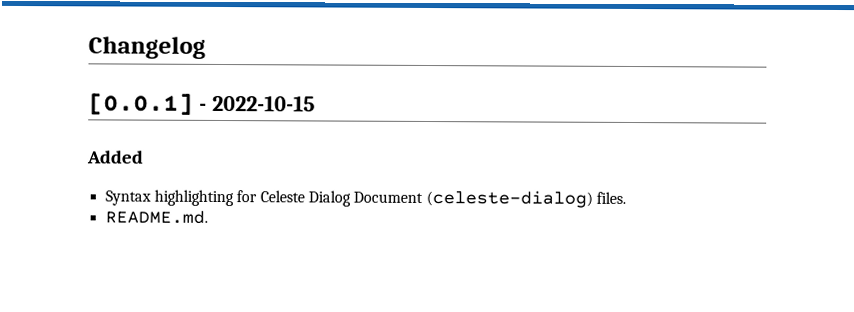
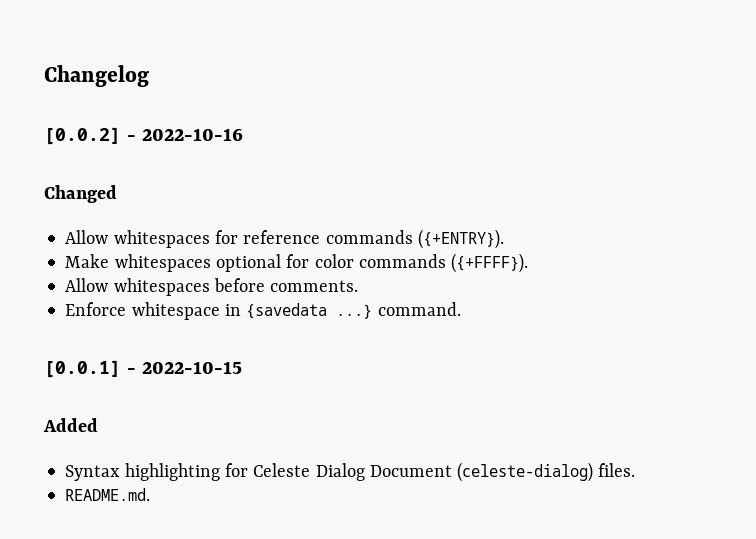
(206, 47) none -> [44,127,244,145] [44,185,117,203] [65,229,504,249] [65,253,529,273] [65,278,359,296] [65,302,461,320] // [0.0.2] - 2022-10-16 // Changed // Allow whitespaces for reference commands ({+ENTRY}). // Make whitespaces optional for color commands ({+FFFF}). // Allow whitespaces before comments. // Enforce whitespace in {savedata ...} command.

